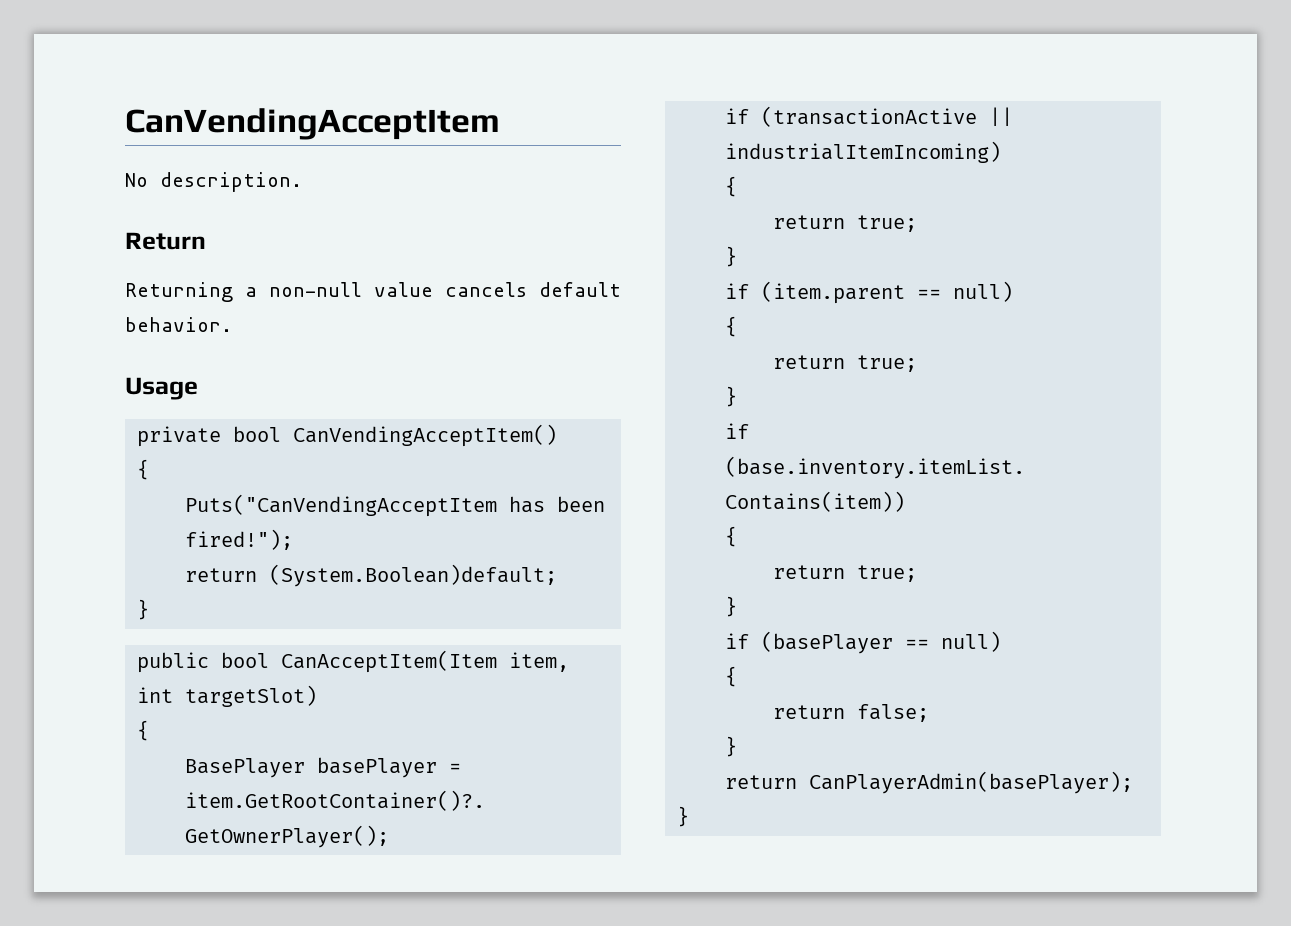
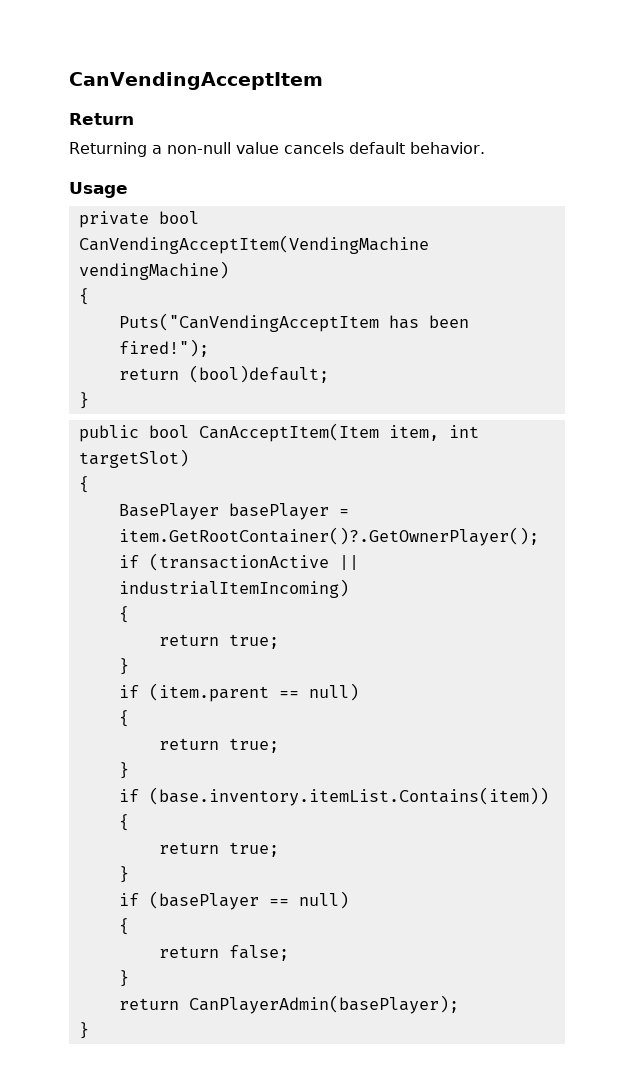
[125,172,302,192] // No description. -> (323, 81) none
[293,424,558,447] CanVendingAcceptItem() -> [78,235,429,254] [78,261,229,280] CanVendingAcceptItem(VendingMachine vendingMachine)
[269,564,558,587] (System.Boolean)default; -> [188,365,329,383] (bool)default;

